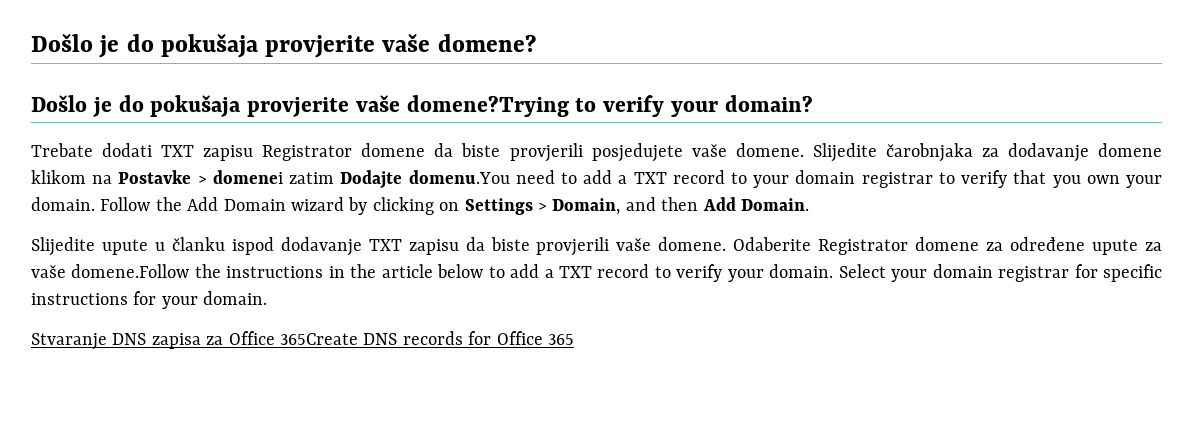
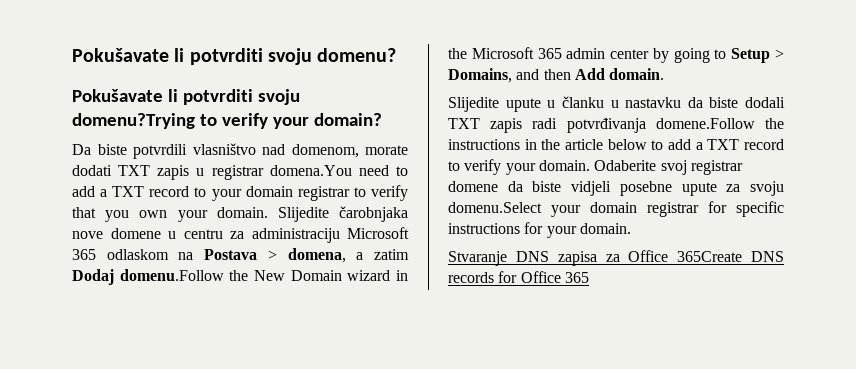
[31,33,536,58] [31,95,813,117] [31,143,1162,162] [31,170,510,189] Došlo je do pokušaja provjerite vaše domene? // Došlo je do pokušaja provjerite vaše domene?Trying to verify your domain? // Trebate dodati TXT zapisu Registrator domene da biste provjerili posjedujete vaše domene. Slijedite čarobnjaka za dodavanje domene klikom na Postavke > domenei zatim Dodajte domenu.You -> [72,48,397,65] [72,89,300,105] [72,113,382,129] [72,143,408,159] [72,165,352,180] Pokušavate li potvrditi svoju domenu? // Pokušavate li potvrditi svoju domenu?Trying to verify your domain? // Da biste potvrdili vlasništvo nad domenom, morate dodati TXT zapis u registrar domena.You
[100,197,621,215] Follow the Add Domain wizard by clicking on Settings > Domain, -> [277,206,408,222] [72,227,409,243] [72,248,409,263] [72,269,408,285] [448,47,784,63] [448,68,512,83] Slijedite čarobnjaka nove domene u centru za administraciju Microsoft 365 odlaskom na Postava > domena, a zatim Dodaj domenu.Follow the New Domain wizard in the Microsoft 365 admin center by going to Setup > Domains,
[740,198,809,211] Domain. -> [609,68,665,80] domain.
[231,237,1162,256] [31,265,66,278] ispod dodavanje TXT zapisu da biste provjerili vaše domene. Odaberite Registrator domene za određene upute za vaše -> [610,97,785,108] [448,118,646,133] u nastavku da biste dodali TXT zapis radi potvrđivanja
[838,264,886,278] Select -> [594,160,743,175] [448,181,784,196] [448,202,542,213] Odaberite svoj registrar domene da biste vidjeli posebne upute za svoju domenu.Select

